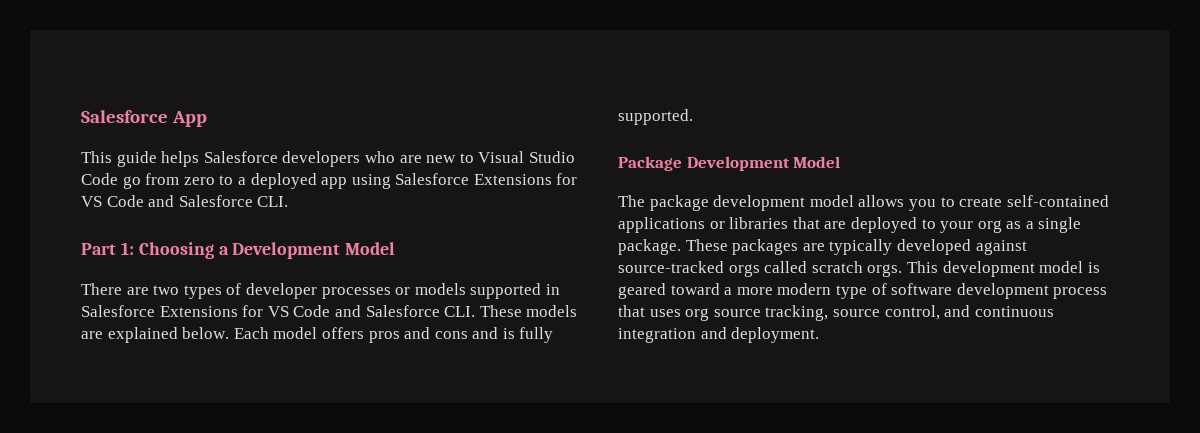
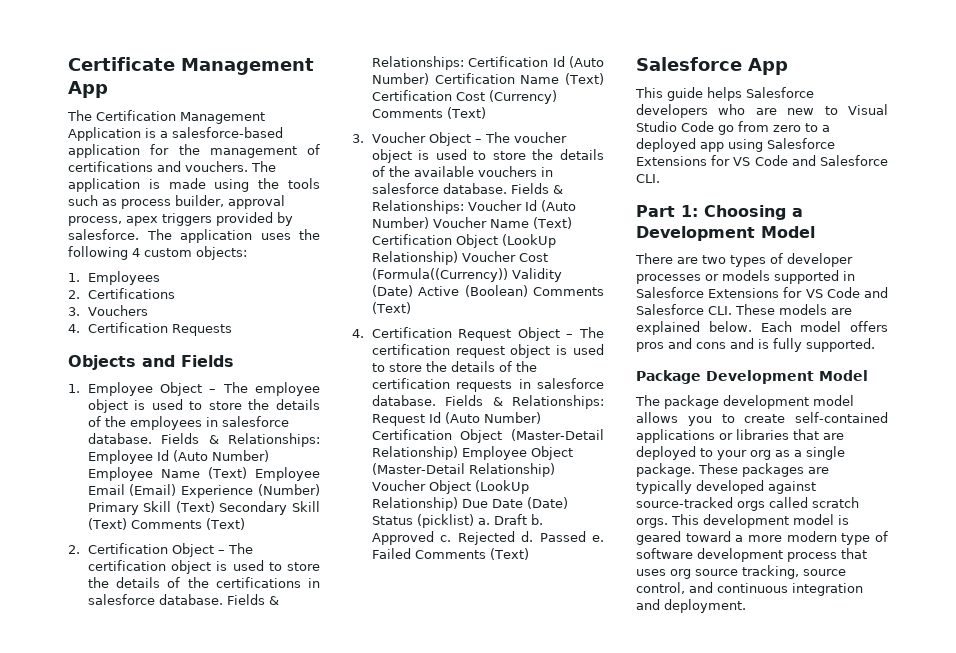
(81, 116) none -> [68,57,314,75] [68,81,108,98] [67,110,265,124] [68,127,283,141] [68,144,320,158] [68,161,276,172] [68,178,320,192] [68,195,285,209] [68,212,293,226] [68,229,320,243] [68,246,247,260] [68,271,160,285] [68,288,175,299] [68,305,148,316] [68,322,232,336] [68,355,234,370] [68,382,320,396] [87,399,320,413] [87,416,289,430] [87,433,320,447] [87,450,269,464] [87,467,320,481] [87,484,320,498] [87,501,320,515] [87,518,245,530] [68,543,253,557] [87,560,320,574] [87,577,320,588] [87,594,279,605] [371,56,604,70] [371,73,605,85] [371,90,557,104] [371,107,486,119] [352,132,567,146] [371,149,604,163] [371,166,553,177] [371,183,563,194] [371,200,576,214] [371,217,572,229] [371,234,556,248] [371,251,548,265] [371,268,562,282] [371,285,604,297] [371,302,411,314] [352,327,604,341] [371,344,604,358] [371,361,537,372] [371,378,604,392] [371,395,604,409] [371,412,541,426] [371,429,604,443] [371,446,573,460] [371,463,555,477] [371,480,529,494] [371,497,568,511] [371,514,543,528] [371,531,604,545] [371,548,529,560] Certificate Management App // The Certification Management Application is a salesforce-based application for the management of certifications and vouchers. The application is made using the tools such as process builder, approval process, apex triggers provided by salesforce. The application uses the following 4 custom objects: // 1. Employees // 2. Certifications // 3. Vouchers // 4. Certification Requests // Objects and Fields // 1. Employee Object – The employee object is used to store the details of the employees in salesforce database. Fields & Relationships: Employee Id (Auto Number) Employee Name (Text) Employee Email (Email) Experience (Number) Primary Skill (Text) Secondary Skill (Text) Comments (Text) // 2. Certification Object – The certification object is used to store the details of the certifications in salesforce database. Fields & Relationships: Certification Id (Auto Number) Certification Name (Text) Certification Cost (Currency) Comments (Text) // 3. Voucher Object – The voucher object is used to store the details of the available vouchers in salesforce database. Fields & Relationships: Voucher Id (Auto Number) Voucher Name (Text) Certification Object (LookUp Relationship) Voucher Cost (Formula((Currency)) Validity (Date) Active (Boolean) Comments (Text) // 4. Certification Request Object – The certification request object is used to store the details of the certification requests in salesforce database. Fields & Relationships: Request Id (Auto Number) Certification Object (Master-Detail Relationship) Employee Object (Master-Detail Relationship) Voucher Object (LookUp Relationship) Due Date (Date) Status (picklist) a. Draft b. Approved c. Rejected d. Passed e. Failed Comments (Text) //

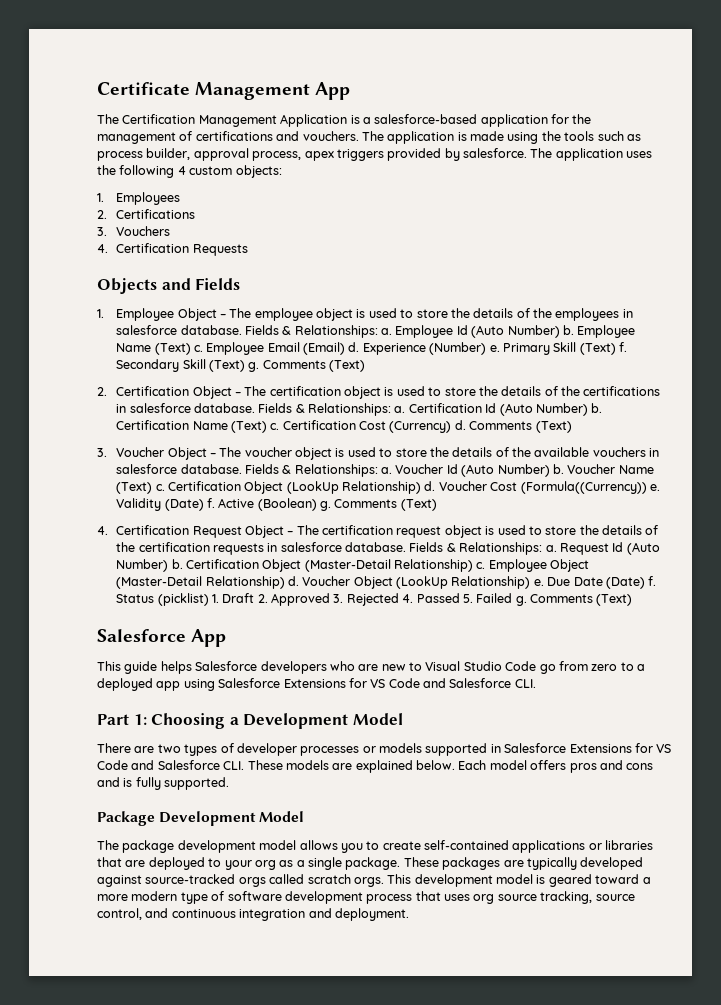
(320, 440) none -> [381,328,393,335] a.
(269, 456) none -> [562,325,574,335] b.
(247, 473) none -> [193,345,203,352] c.
(177, 490) none -> [348,342,360,352] d.
(320, 490) none -> [489,345,500,352] e.
(215, 507) none -> [619,342,628,352] f.
(127, 524) none -> [248,362,260,372] g.
(464, 63) none -> [394,406,406,413] a.
(429, 79) none -> [591,403,603,413] b.
(605, 79) none -> [270,423,280,430] c.
(557, 97) none -> [454,420,466,430] d.
(464, 207) none -> [381,467,393,474] a.
(429, 223) none -> [552,464,564,474] b.
(572, 223) none -> [155,484,165,491] c.
(458, 258) none -> [424,481,436,491] d.
(508, 275) none -> [649,484,660,491] e.
(413, 291) none -> [206,498,215,508] f.
(528, 291) none -> [320,501,332,511] g.
(604, 402) none -> [545,545,557,552] a.
(541, 418) none -> [171,559,183,569] b.
(458, 453) none -> [476,562,486,569] c.
(555, 470) none -> [287,576,299,586] d.
(458, 504) none -> [533,579,544,586] e.
(568, 503) none -> [648,576,657,586] f.
[477,514,543,525] [371,531,604,545] [371,548,411,559] a. Draft b. Approved c. Rejected d. Passed e. Failed -> [211,593,527,606] 1. Draft 2. Approved 3. Rejected 4. Passed 5. Failed g.

